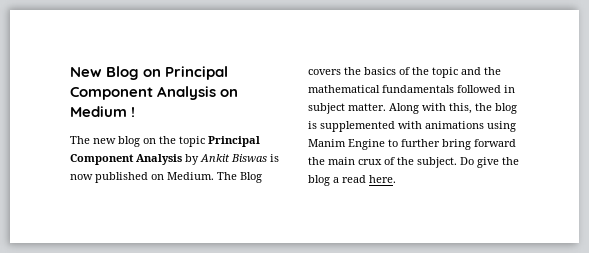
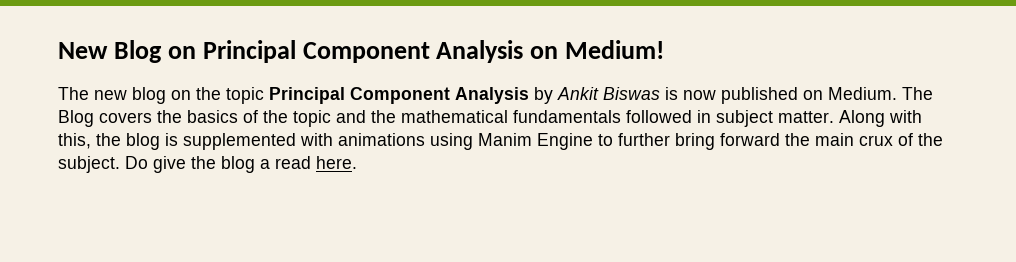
[70,106,136,117] Medium ! -> [565,40,665,59] Medium!

